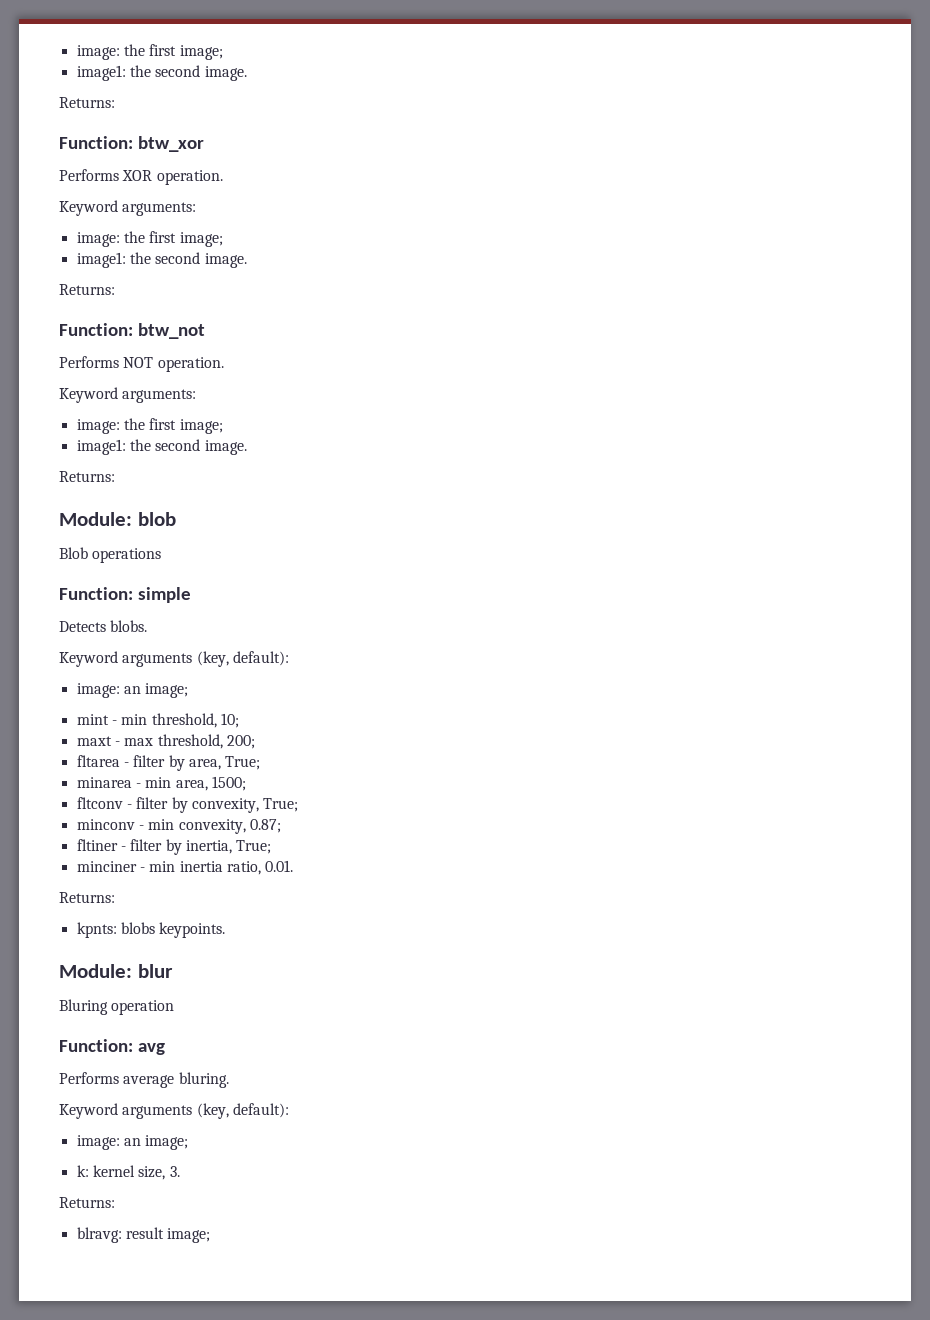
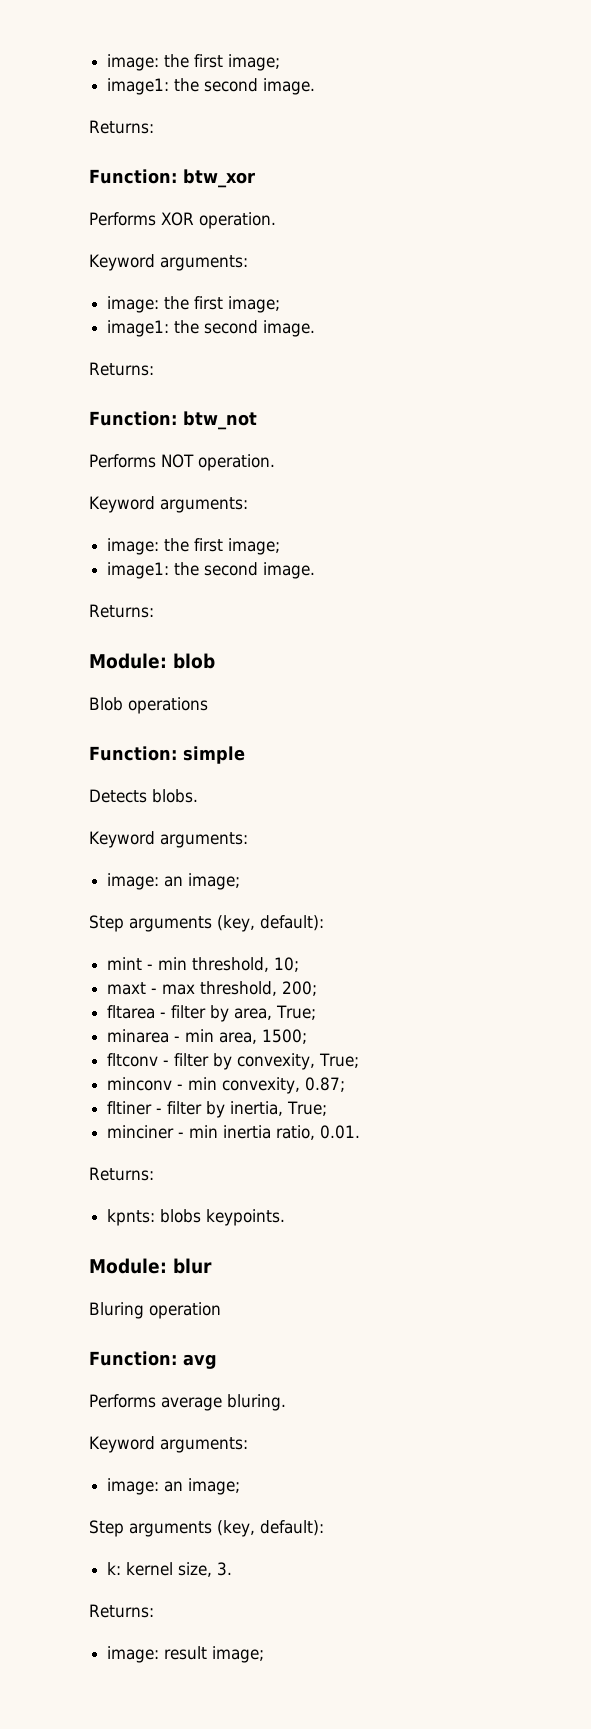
[122,651,289,667] [76,683,189,698] arguments (key, default): // image: an image; -> [159,832,248,848] [107,873,241,890] [89,915,324,932] arguments: // image: an image; // Step arguments (key, default):
[122,1103,289,1119] [76,1135,189,1150] arguments (key, default): // image: an image; -> [159,1437,248,1453] [107,1478,241,1495] [89,1520,324,1537] arguments: // image: an image; // Step arguments (key, default):
[76,1227,122,1243] blravg: -> [107,1646,160,1663] image:

